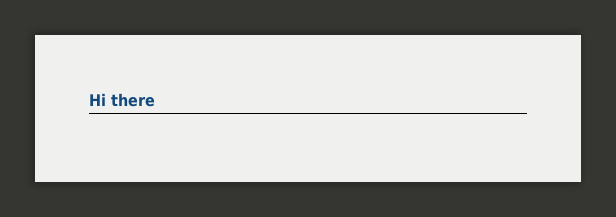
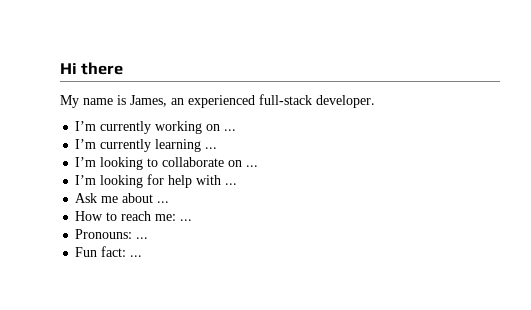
(155, 100) none -> [60,94,375,108] [75,121,237,134] [75,139,218,152] [75,157,259,170] [75,174,238,188] [75,193,170,203] [75,211,193,221] [75,229,149,239] [75,246,143,257] // My name is James, an experienced full-stack developer. // I’m currently working on ... // I’m currently learning ... // I’m looking to collaborate on ... // I’m looking for help with ... // Ask me about ... // How to reach me: ... // Pronouns: ... // Fun fact: ...

